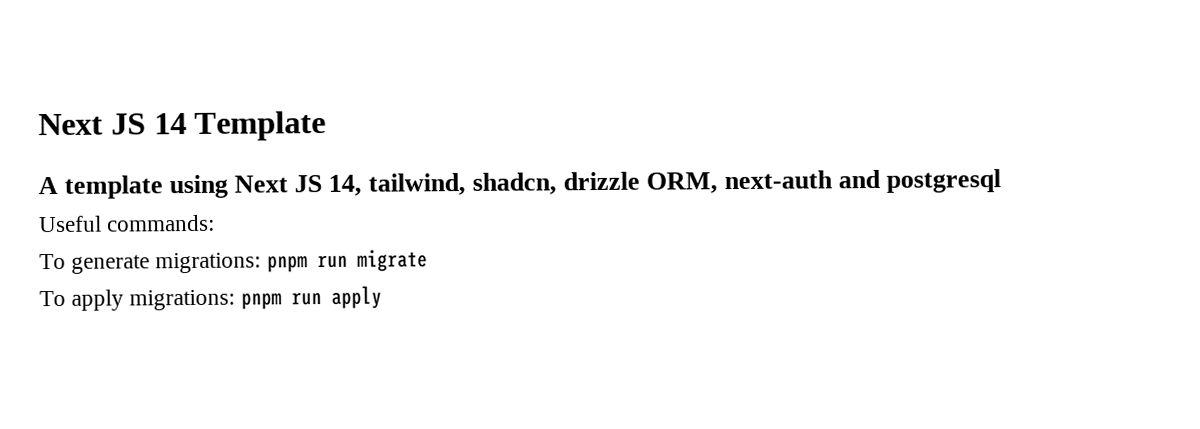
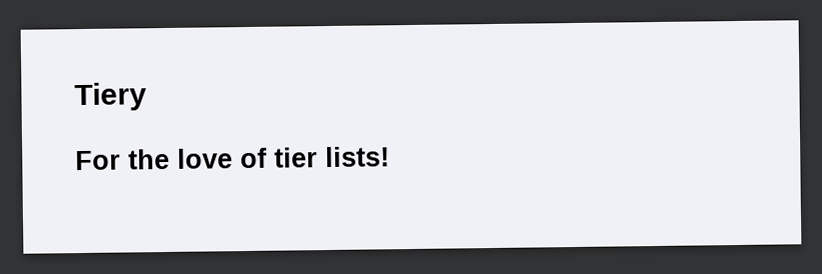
[38,111,327,141] [38,169,1002,199] [38,214,216,233] [39,249,428,274] [39,285,382,311] Next JS 14 Template // A template using Next JS 14, tailwind, shadcn, drizzle ORM, next-auth and postgresql // Useful commands: // To generate migrations: pnpm run migrate // To apply migrations: pnpm run apply -> [74,82,147,112] [75,146,390,171] Tiery // For the love of tier lists!

